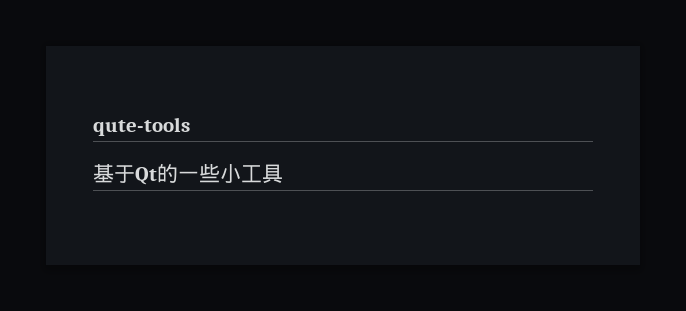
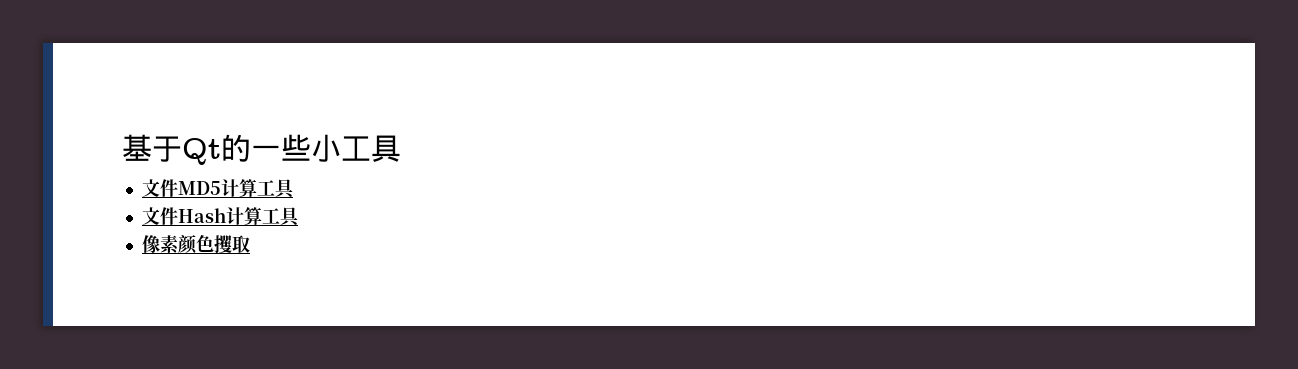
[93,117,190,136] qute-tools // -> (122, 147) none
(283, 174) none -> [141,179,296,199] [141,207,301,227] [141,235,250,254] // 文件MD5计算工具 // 文件Hash计算工具 // 像素颜色攫取

